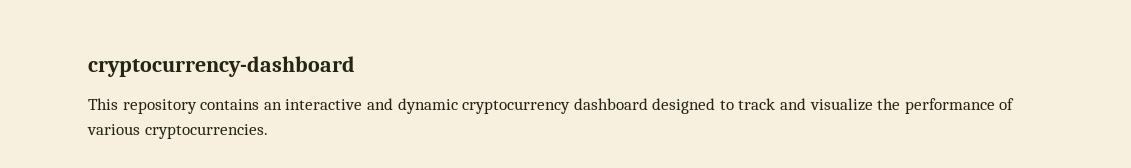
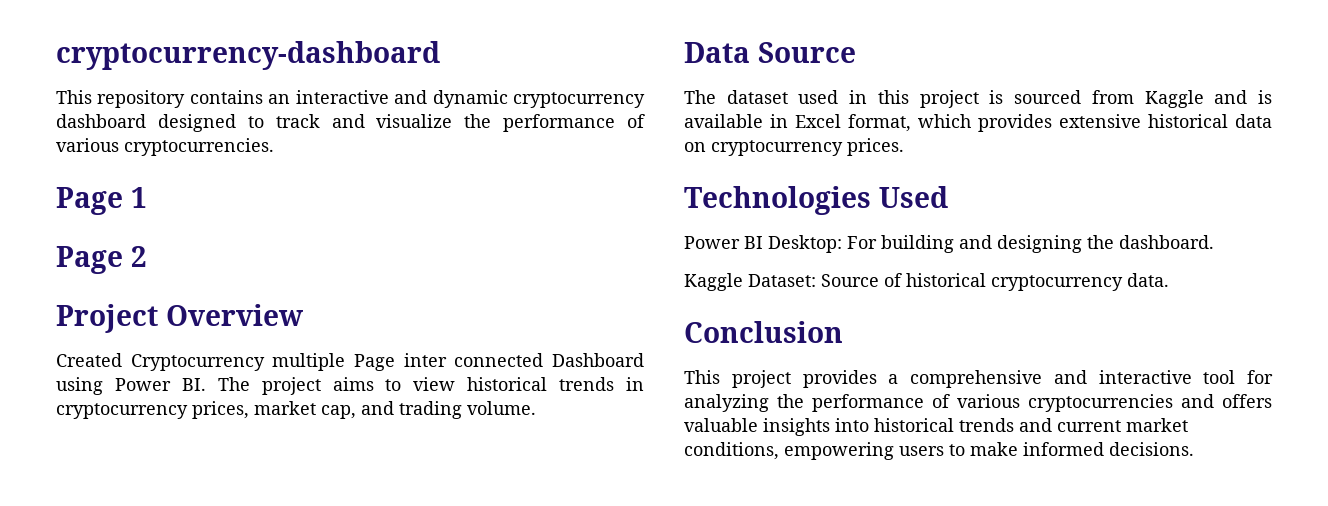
(268, 131) none -> [56,187,147,215] [56,246,147,274] [56,304,303,333] [56,353,645,371] [56,377,644,395] [56,401,536,419] [684,42,856,63] [684,90,1272,108] [684,114,1272,132] [684,138,904,156] [684,186,948,215] [684,235,1214,253] [684,273,1169,291] [684,321,843,343] [684,370,1273,388] [684,394,1272,412] [684,418,1188,436] [684,442,1194,460] // Page 1 // Page 2 // Project Overview // Created Cryptocurrency multiple Page inter connected Dashboard using Power BI. The project aims to view historical trends in cryptocurrency prices, market cap, and trading volume. // Data Source // The dataset used in this project is sourced from Kaggle and is available in Excel format, which provides extensive historical data on cryptocurrency prices. // Technologies Used // Power BI Desktop: For building and designing the dashboard. // Kaggle Dataset: Source of historical cryptocurrency data. // Conclusion // This project provides a comprehensive and interactive tool for analyzing the performance of various cryptocurrencies and offers valuable insights into historical trends and current market conditions, empowering users to make informed decisions.

